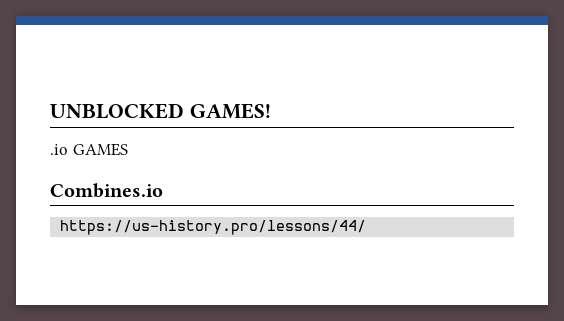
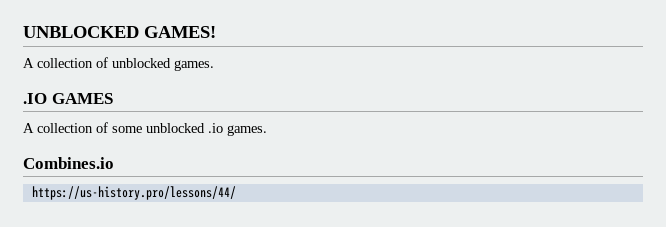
[50,143,128,156] .io GAMES -> [23,57,214,71] [23,93,113,104] [23,122,267,136] A collection of unblocked games. // .IO GAMES // A collection of some unblocked .io games.

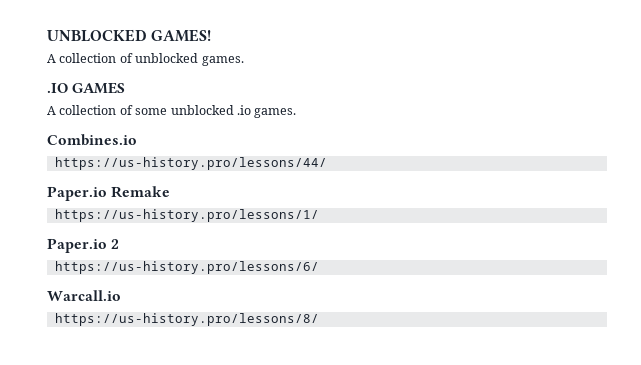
(236, 193) none -> [47,186,171,201] [54,209,319,222] [47,238,120,253] [54,261,319,274] [47,290,121,301] [54,313,319,326] // Paper.io Remake // https://us-history.pro/lessons/1/ // Paper.io 2 // https://us-history.pro/lessons/6/ // Warcall.io // https://us-history.pro/lessons/8/

